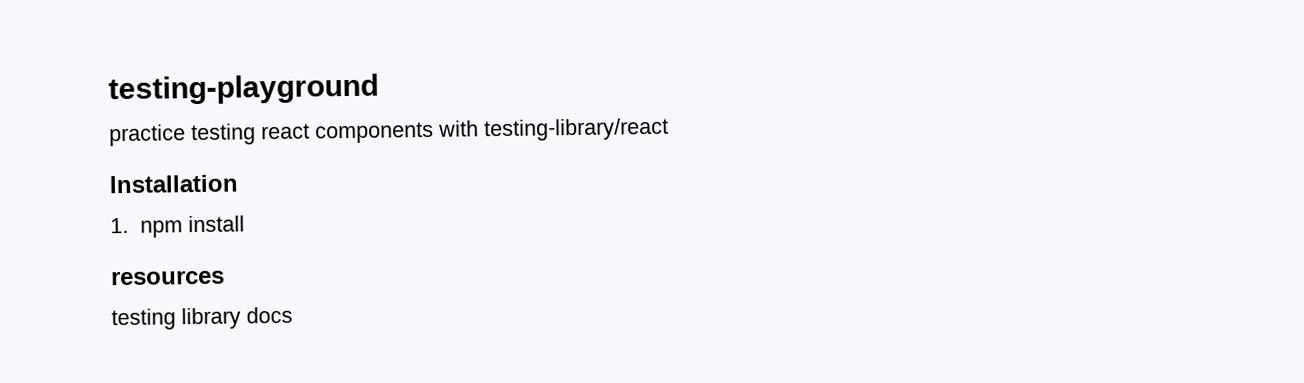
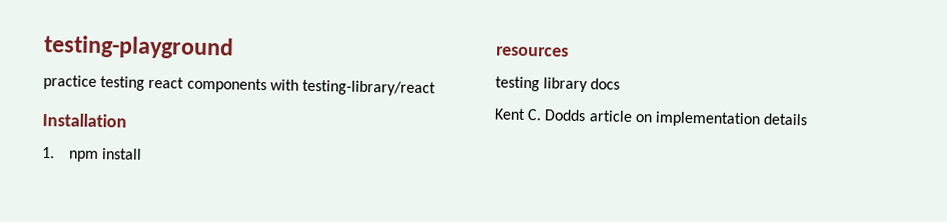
(293, 315) none -> [494,108,808,128] // Kent C. Dodds article on implementation details

